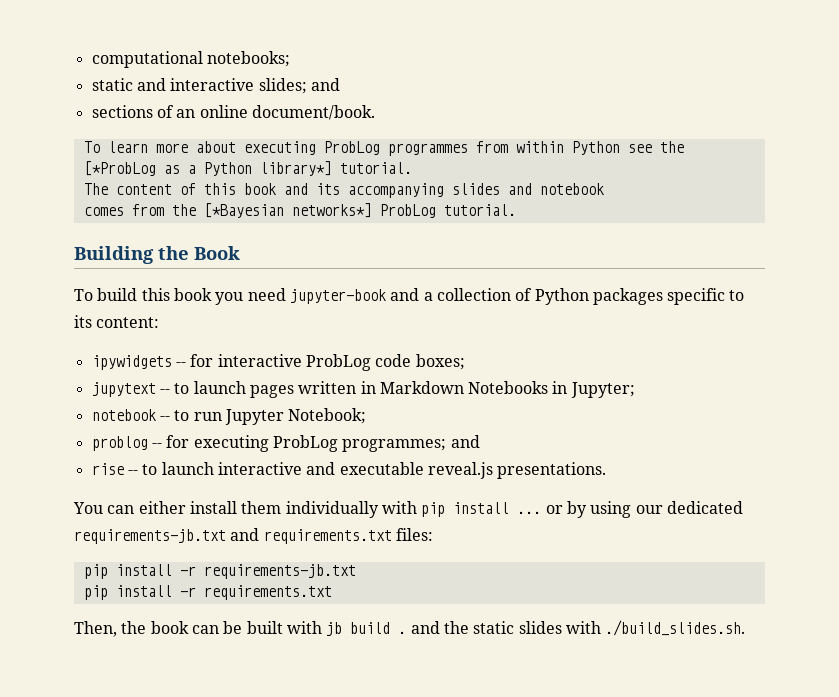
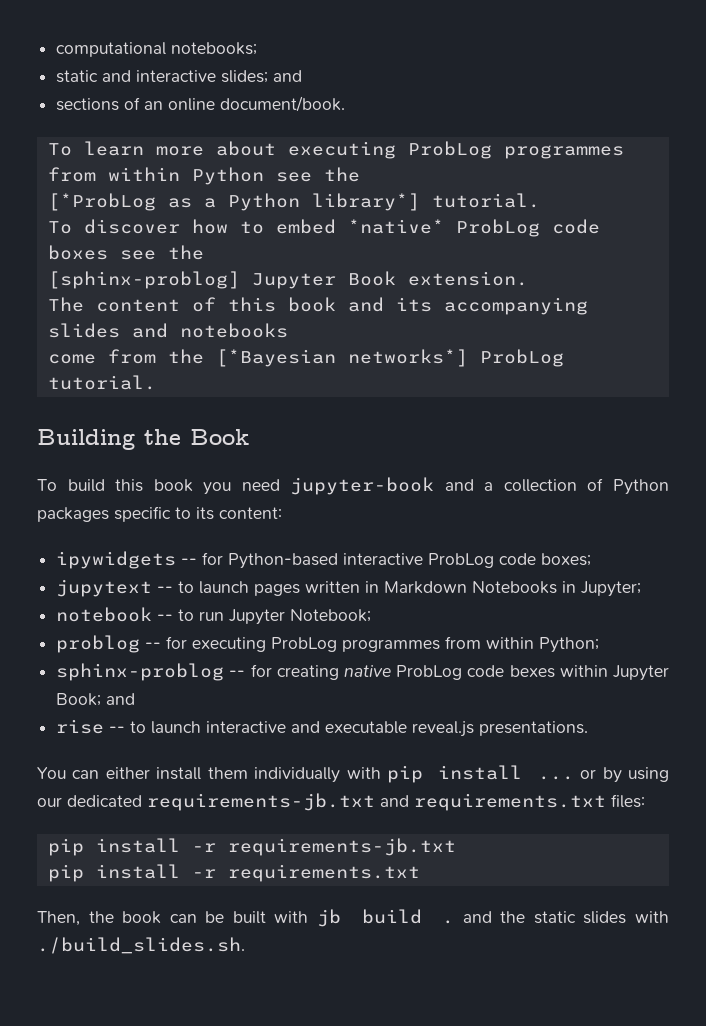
(412, 168) none -> [47,219,600,237] [47,245,204,260] [47,271,528,289] // To discover how to embed *native* ProbLog code boxes see the // [sphinx-problog] Jupyter Book extension.
[539,183,604,195] [83,207,124,216] notebook // comes -> [179,323,288,338] [47,354,96,364] notebooks // come
(214, 360) none -> [228,553,339,569] Python-based
[342,439,447,452] programmes; -> [342,636,600,653] [56,663,670,681] [56,693,102,706] programmes from within Python; // sphinx-problog -- for creating native ProbLog code bexes within Jupyter Book;

